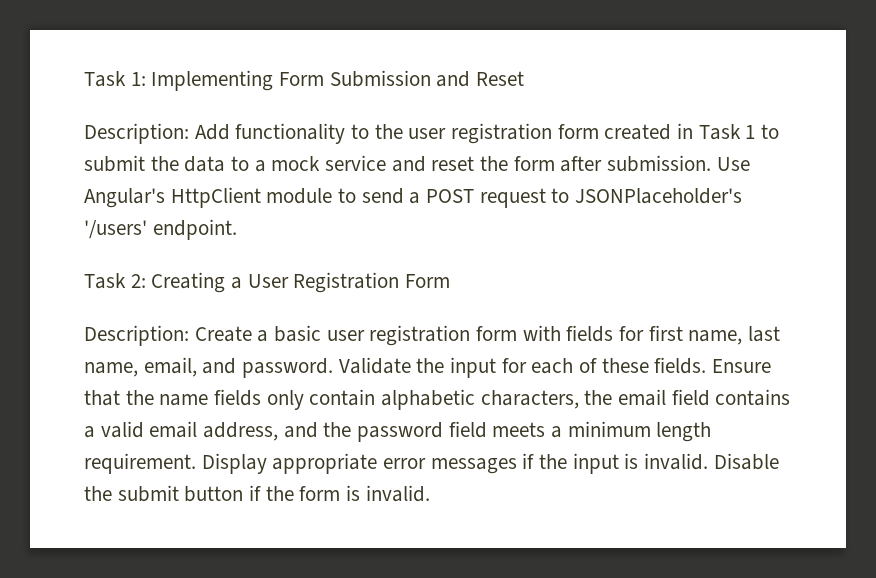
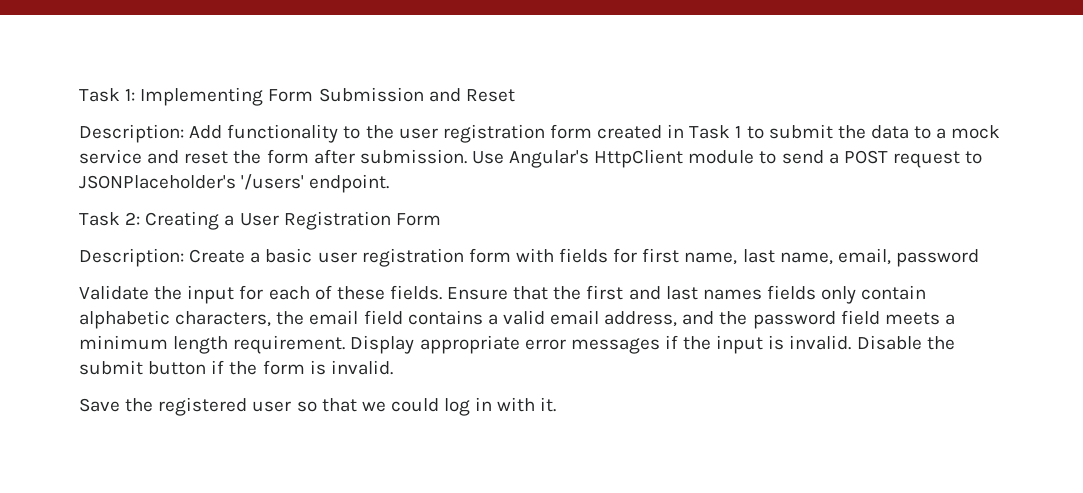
[202,358,334,378] and password. -> [895,249,979,267] password //
[159,394,209,406] name -> [586,285,762,300] first and last names
(430, 493) none -> [79,397,557,416] // Save the registered user so that we could log in with it.

